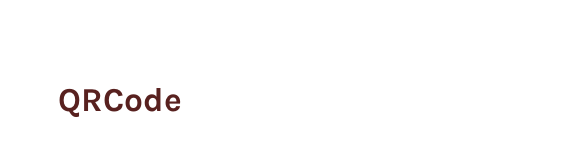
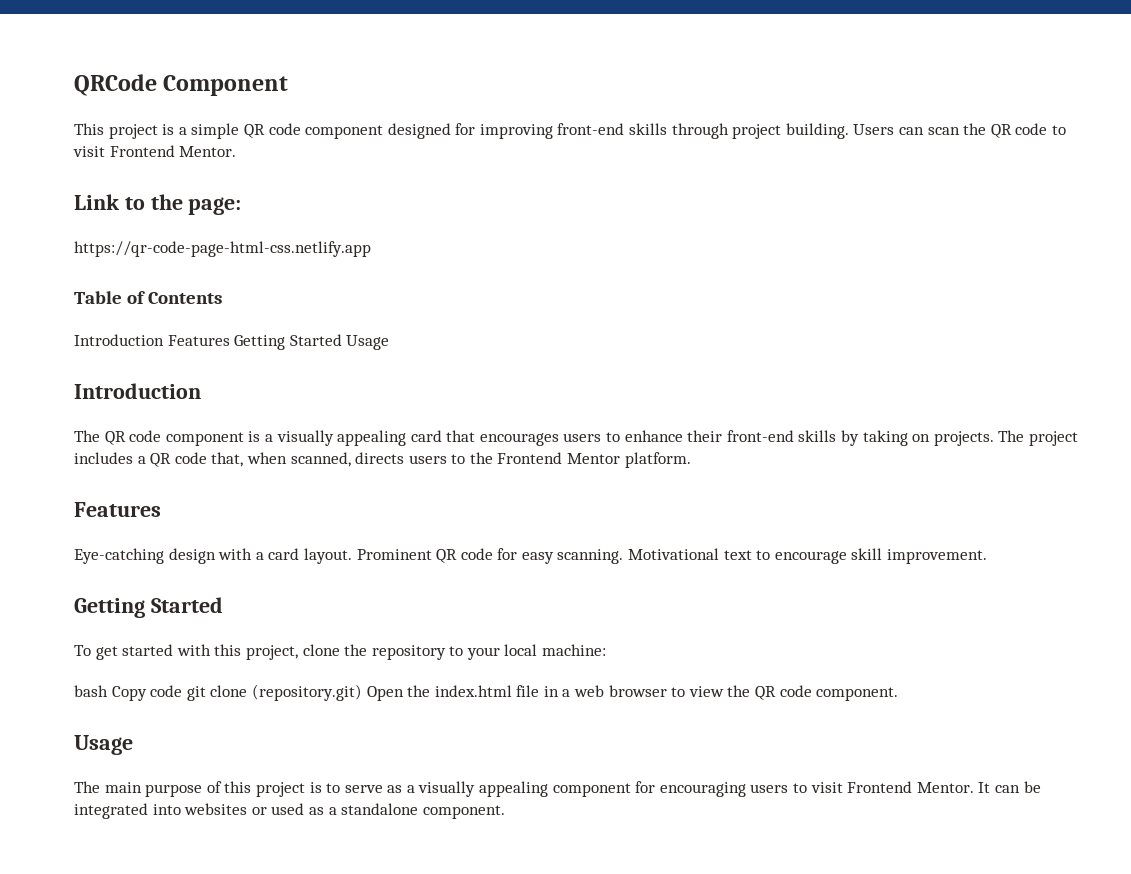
(182, 103) none -> [163,75,289,96] [74,123,1066,139] [73,145,237,157] [74,194,242,215] [74,241,371,257] [74,291,223,304] [74,334,390,350] [74,383,201,399] [74,430,1078,446] [74,452,691,468] [74,502,161,517] [74,548,988,564] [74,597,223,618] [74,644,607,660] [74,684,899,701] [74,735,133,755] [74,781,1041,797] [74,803,505,819] Component // This project is a simple QR code component designed for improving front-end skills through project building. Users can scan the QR code to visit Frontend Mentor. // Link to the page: // https://qr-code-page-html-css.netlify.app // Table of Contents // Introduction Features Getting Started Usage // Introduction // The QR code component is a visually appealing card that encourages users to enhance their front-end skills by taking on projects. The project includes a QR code that, when scanned, directs users to the Frontend Mentor platform. // Features // Eye-catching design with a card layout. Prominent QR code for easy scanning. Motivational text to encourage skill improvement. // Getting Started // To get started with this project, clone the repository to your local machine: // bash Copy code git clone (repository.git) Open the index.html file in a web browser to view the QR code component. // Usage // The main purpose of this project is to serve as a visually appealing component for encouraging users to visit Frontend Mentor. It can be integrated into websites or used as a standalone component.

